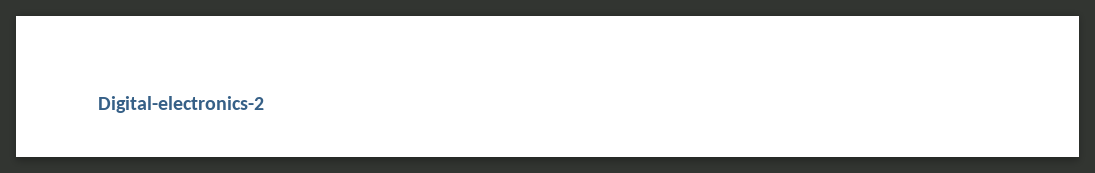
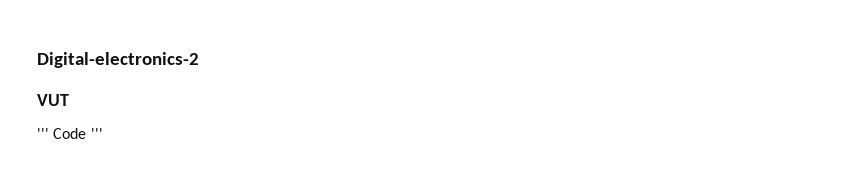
(264, 104) none -> [37,94,69,106] [37,128,103,139] // VUT // ''' Code '''

